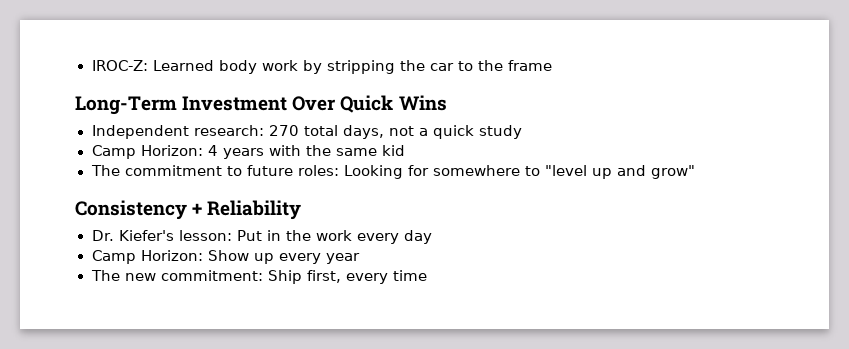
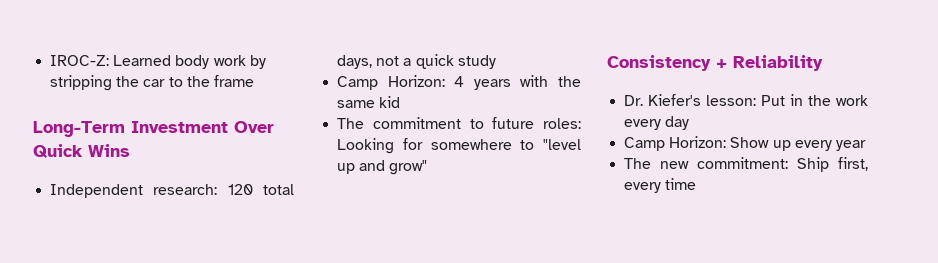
[268,125,299,136] 270 -> [227,184,253,195] 120

